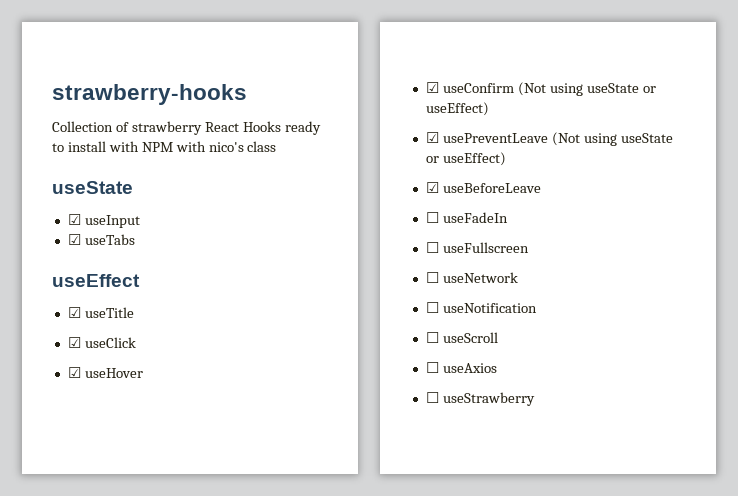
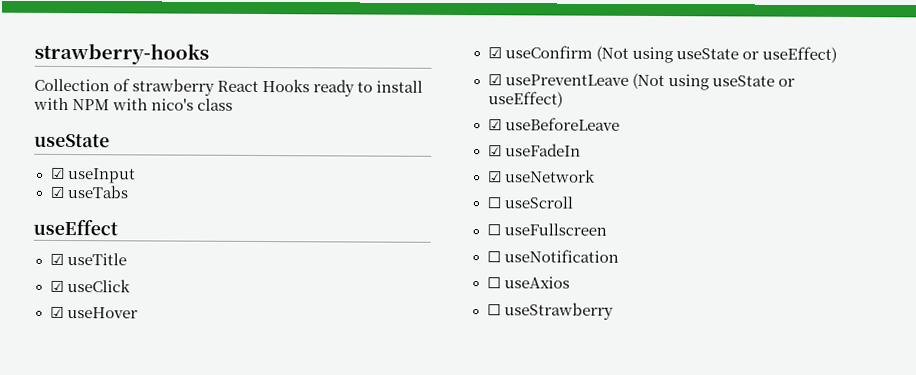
[425,212,508,223] // ☐ useFadeIn -> [487,143,581,157] [487,169,596,183] [486,196,573,209] // ☑ useFadeIn // ☑ useNetwork // ☐ useScroll
[425,272,518,283] // ☐ useNetwork -> (607, 229) none
[425,332,498,343] // ☐ useScroll -> (619, 256) none

